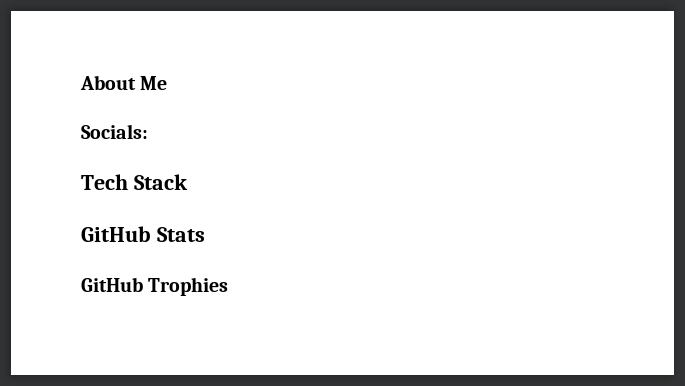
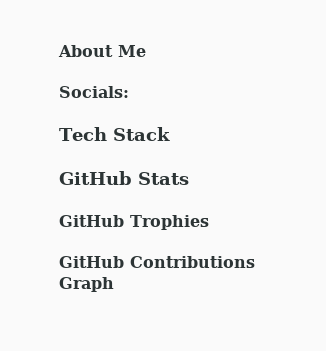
(229, 286) none -> [59,256,255,268] [59,277,114,292] // GitHub Contributions Graph

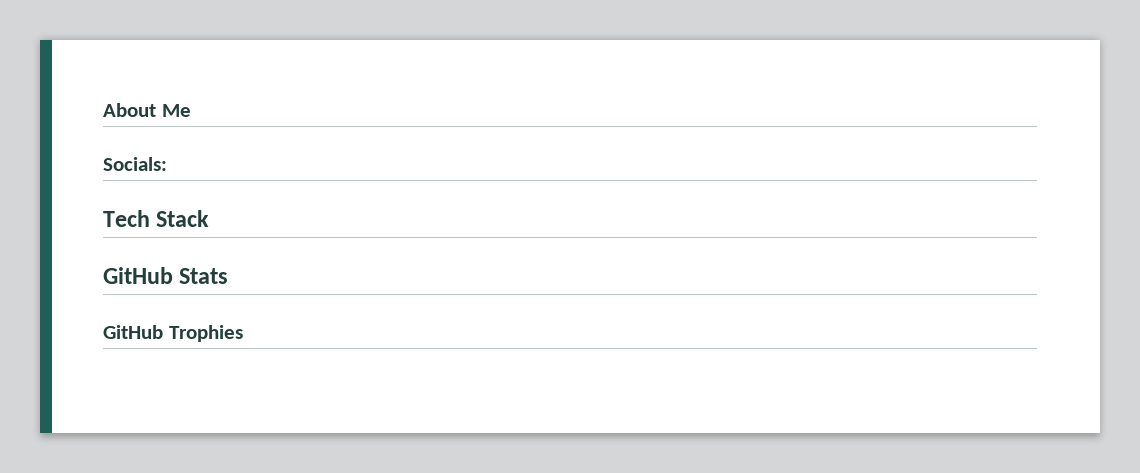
[59,256,255,268] [59,277,114,292] // GitHub Contributions Graph -> (243, 333) none

